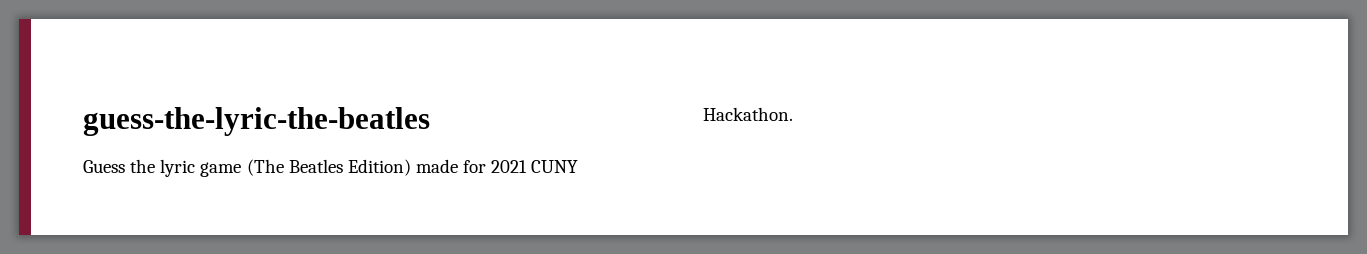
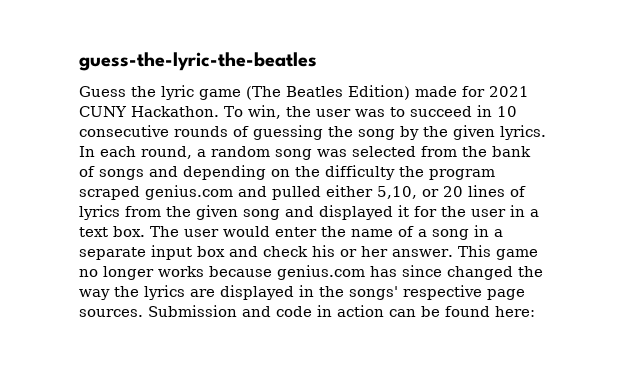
(793, 114) none -> [224,105,517,119] [79,125,546,140] [79,146,531,160] [79,165,495,180] [79,185,526,200] [79,205,539,220] [79,225,503,240] [79,245,538,260] [79,265,543,280] [79,285,525,300] [79,305,535,317] To win, the user was to succeed in 10 consecutive rounds of guessing the song by the given lyrics. In each round, a random song was selected from the bank of songs and depending on the difficulty the program scraped genius.com and pulled either 5,10, or 20 lines of lyrics from the given song and displayed it for the user in a text box. The user would enter the name of a song in a separate input box and check his or her answer. This game no longer works because genius.com has since changed the way the lyrics are displayed in the songs' respective page sources. Submission and code in action can be found here:

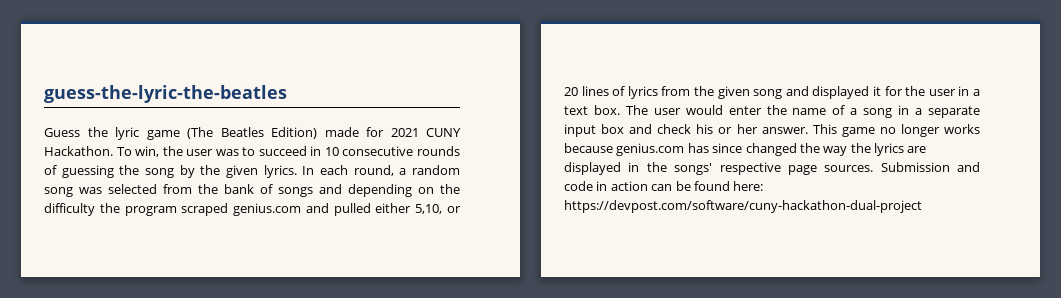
(535, 311) none -> [564,200,922,213] https://devpost.com/software/cuny-hackathon-dual-project

